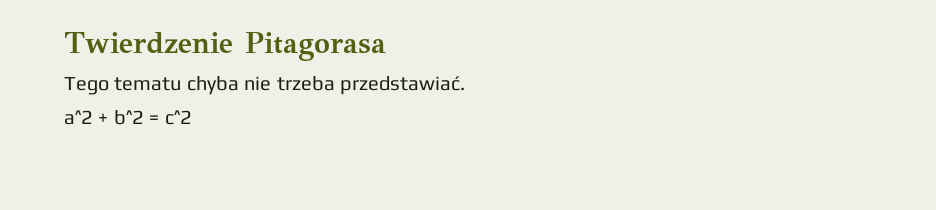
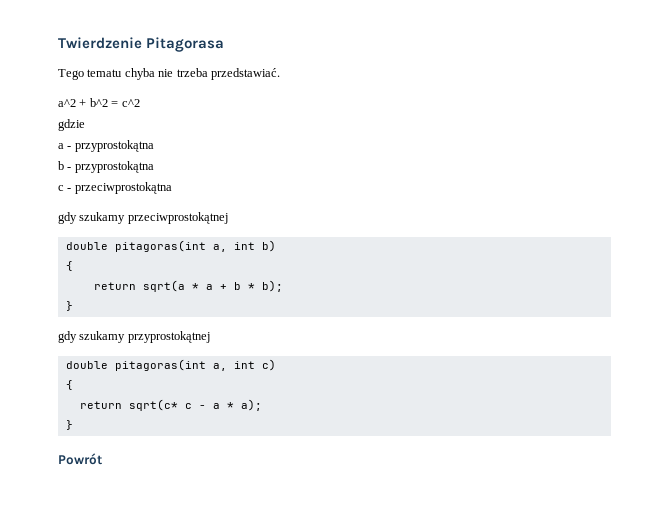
(192, 117) none -> [58,119,85,131] [58,140,154,152] [58,161,154,173] [58,182,172,194] [58,212,228,224] [65,240,276,252] [65,261,73,271] [93,280,283,292] [65,301,73,311] [58,331,210,343] [65,359,276,371] [65,380,73,390] [79,399,262,411] [65,420,73,430] [58,453,102,465] // gdzie // a - przyprostokątna // b - przyprostokątna // c - przeciwprostokątna // gdy szukamy przeciwprostokątnej // double pitagoras(int a, int b) // { // return sqrt(a * a + b * b); // } // gdy szukamy przyprostokątnej // double pitagoras(int a, int c) // { // return sqrt(c* c - a * a); // } // Powrót

